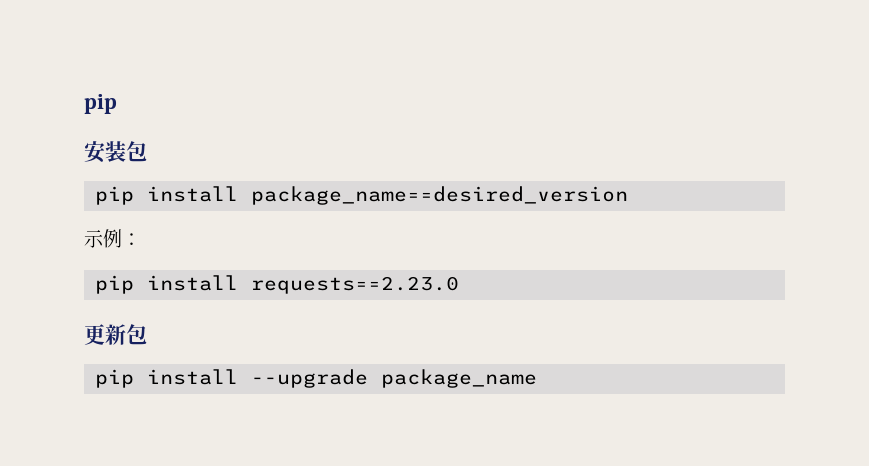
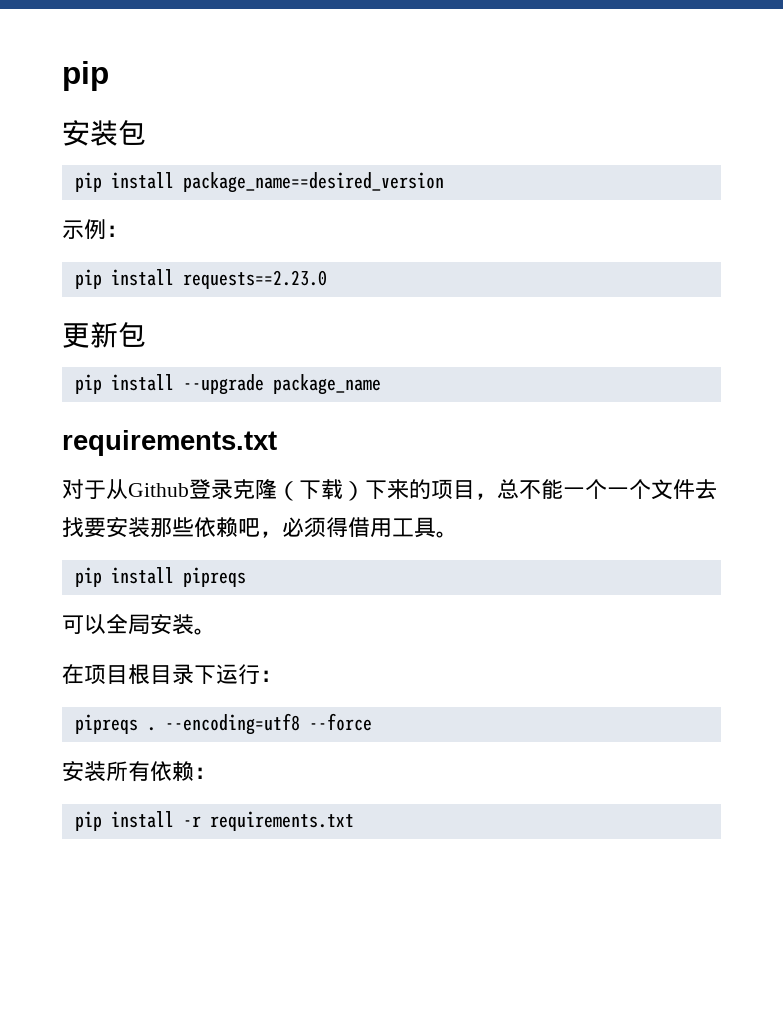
(538, 378) none -> [62,430,277,456] [62,479,717,501] [62,517,458,538] [74,567,246,587] [62,614,216,635] [62,664,282,685] [74,713,372,735] [62,761,216,782] [74,811,354,831] // requirements.txt // 对于从Github登录克隆（下载）下来的项目，总不能一个一个文件去找要安装那些依赖吧，必须得借用工具。 // pip install pipreqs // 可以全局安装。 // 在项目根目录下运行： // pipreqs . --encoding=utf8 --force // 安装所有依赖： // pip install -r requirements.txt

